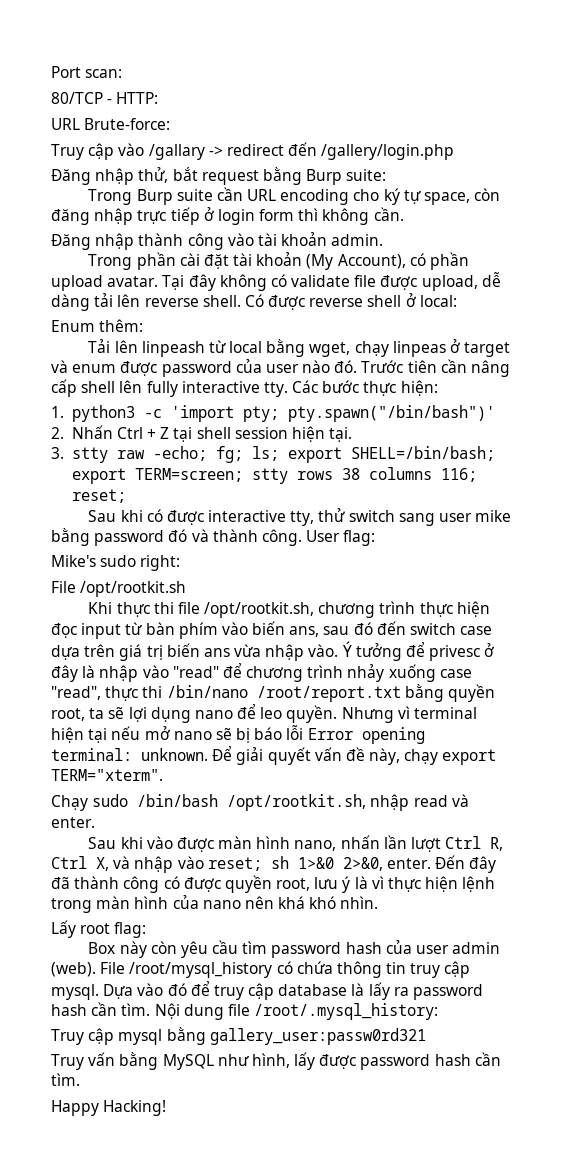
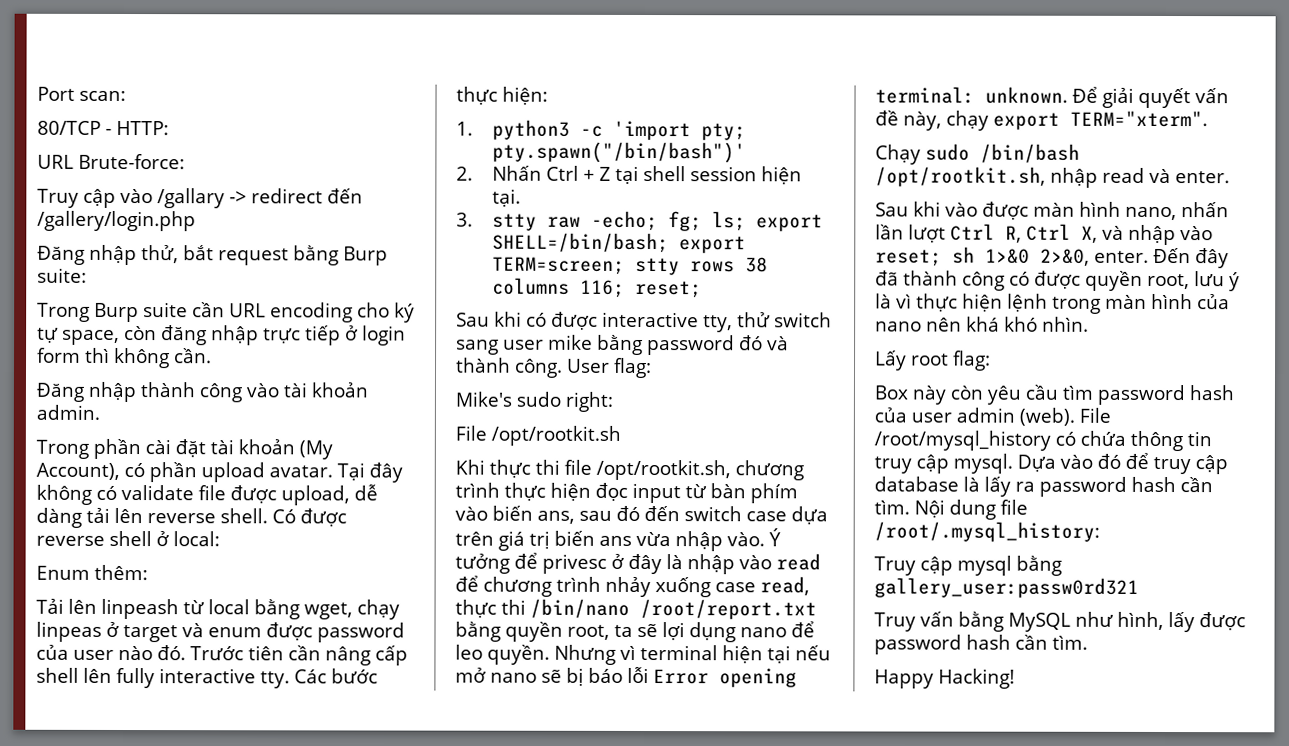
[172,666,219,678] "read" -> [776,553,821,571] read
[51,686,101,700] "read", -> [760,576,810,596] read,

